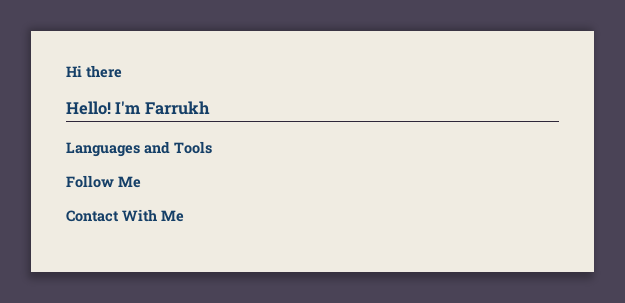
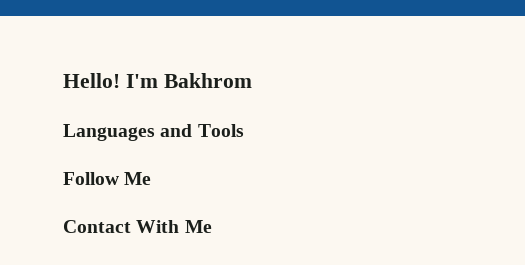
[66,65,122,78] Hi there // -> (63, 80) none
[144,101,210,115] Farrukh -> [163,73,252,88] Bakhrom

